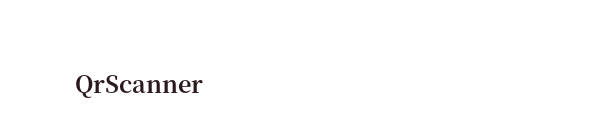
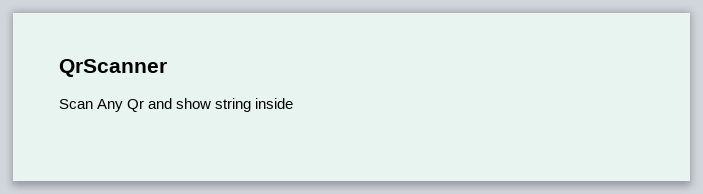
(203, 86) none -> [59,98,294,112] // Scan Any Qr and show string inside

